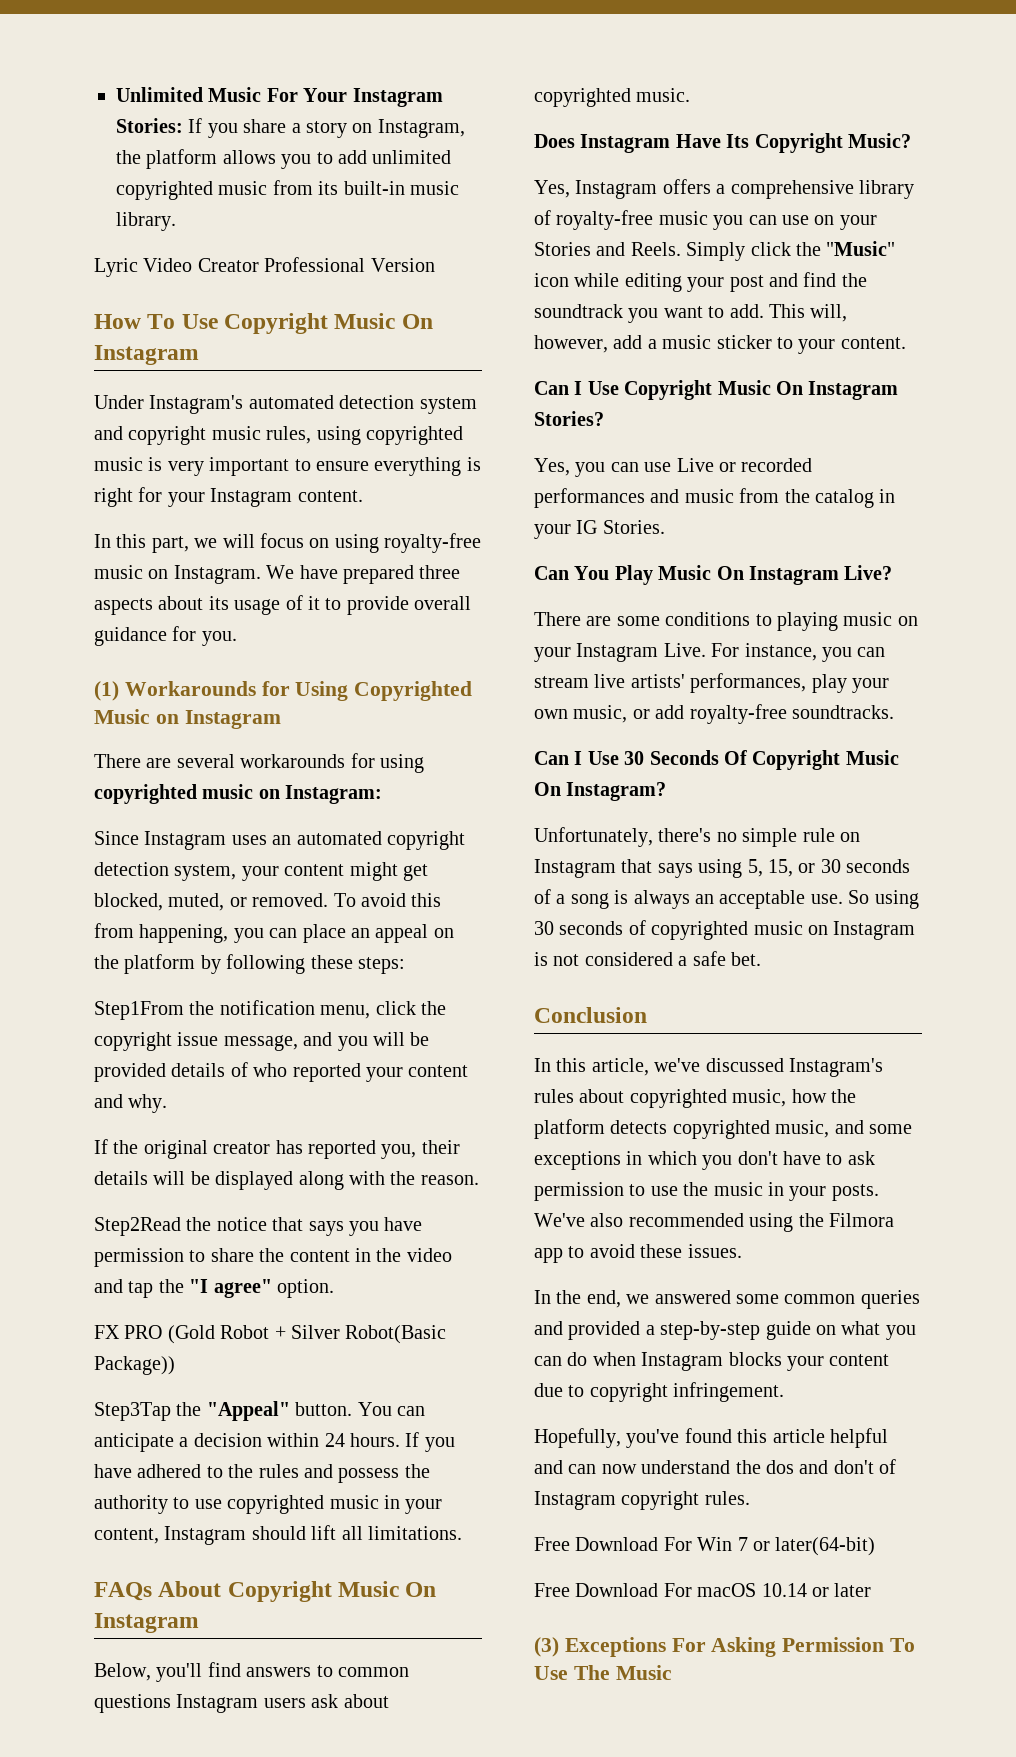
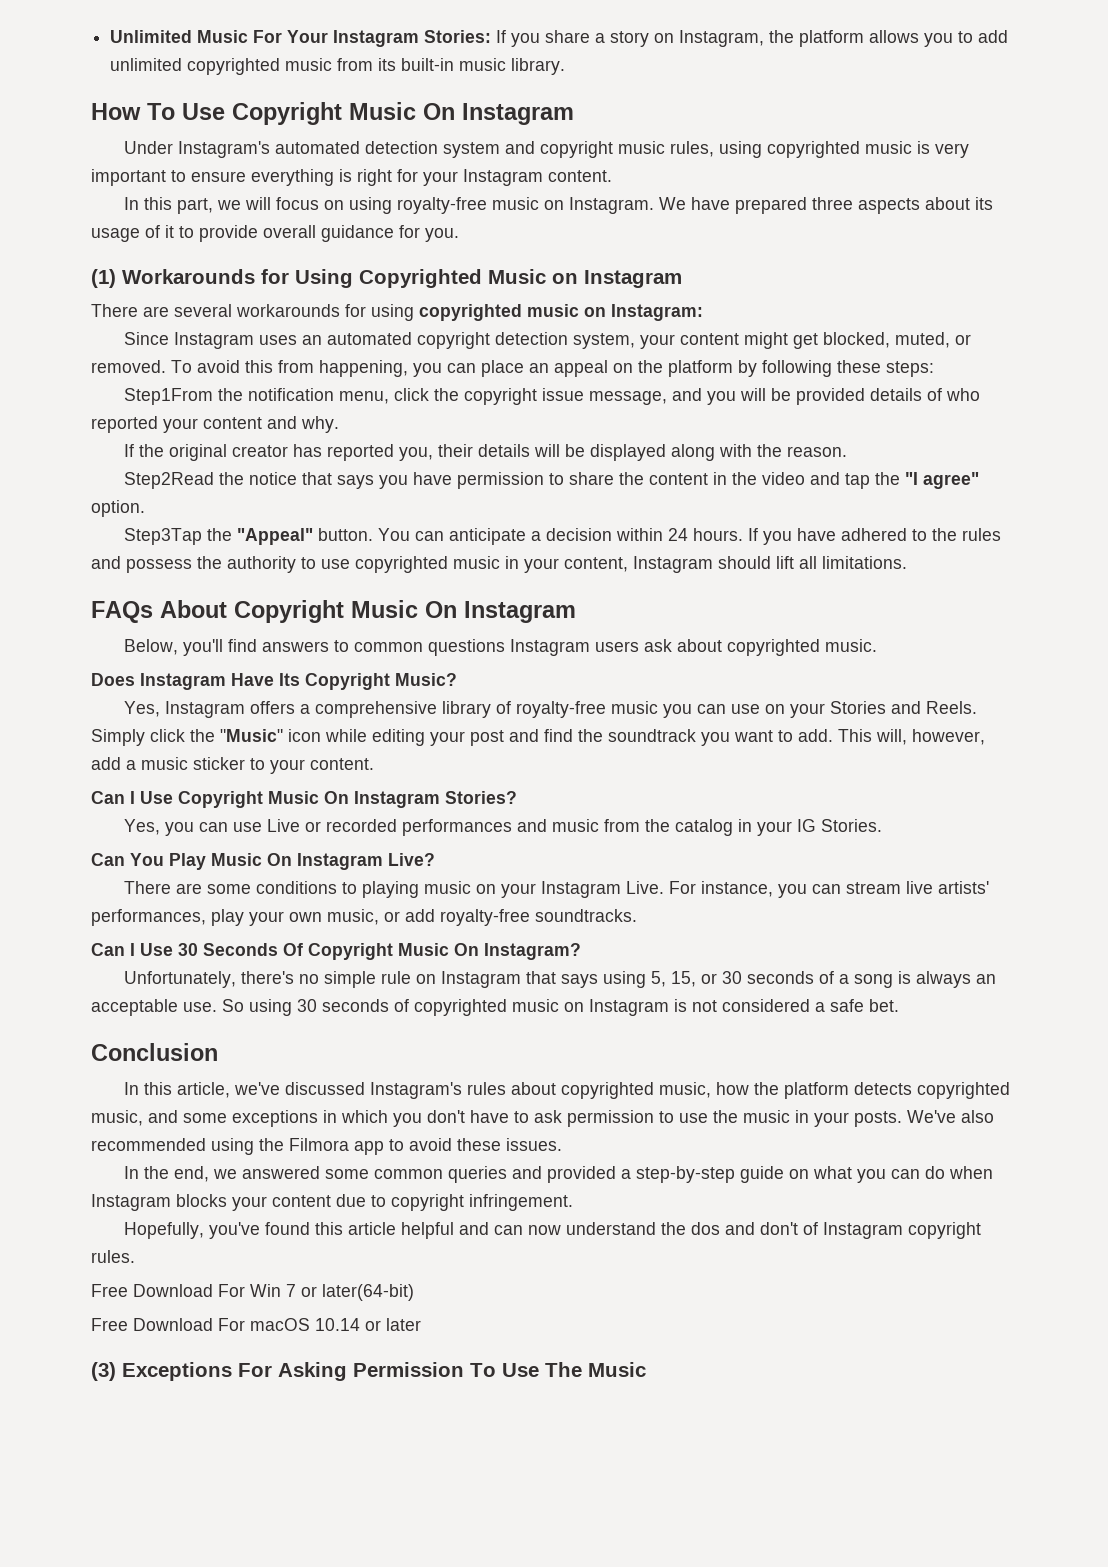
[94,257,435,277] // Lyric Video Creator Professional Version -> (566, 66) none
[94,1325,447,1344] [94,1356,175,1375] // FX PRO (Gold Robot + Silver Robot(Basic Package)) -> (145, 508) none

